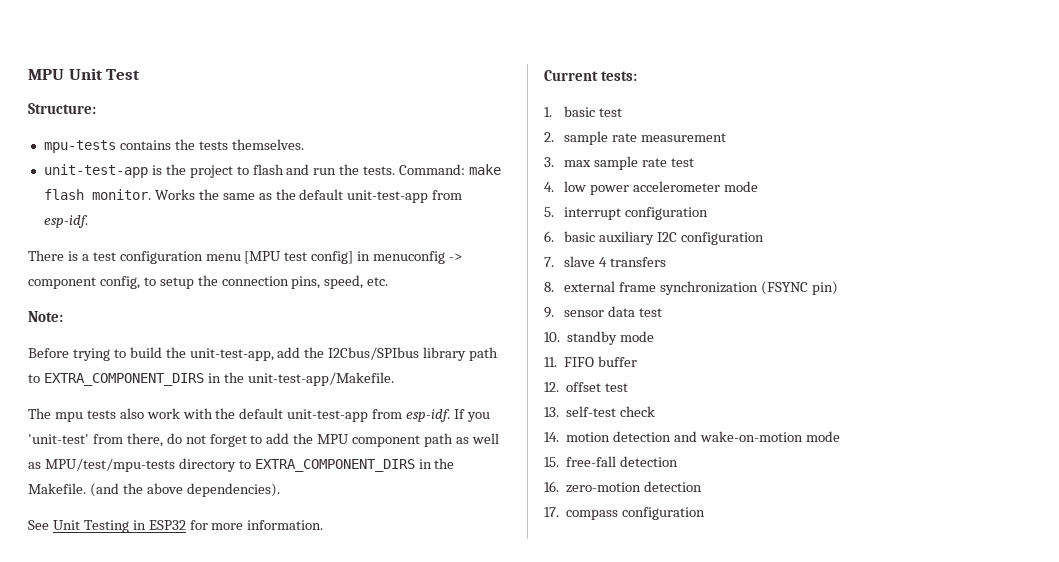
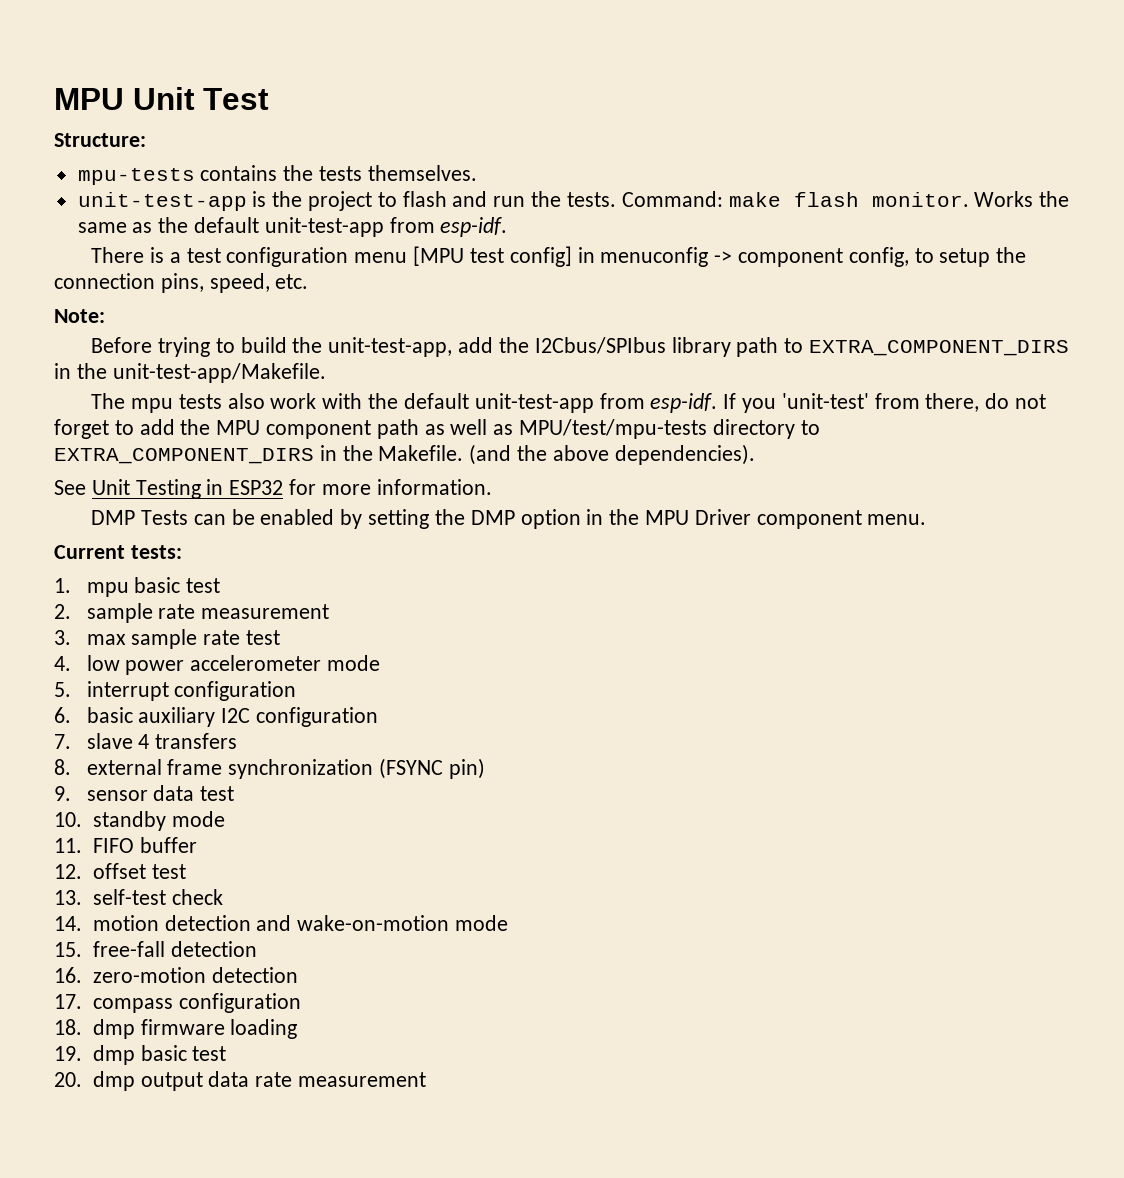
(324, 525) none -> [91,509,927,529] // DMP Tests can be enabled by setting the DMP option in the MPU Driver component menu.
(552, 112) none -> [86,582,129,597] mpu
(706, 513) none -> [54,1019,298,1039] [54,1045,227,1065] [54,1071,426,1091] // 18. dmp firmware loading // 19. dmp basic test // 20. dmp output data rate measurement

